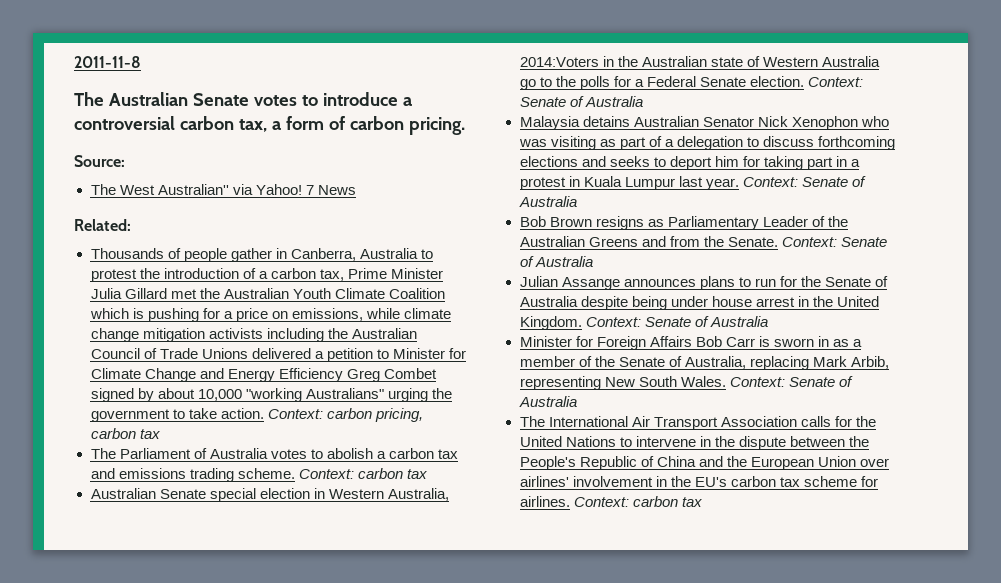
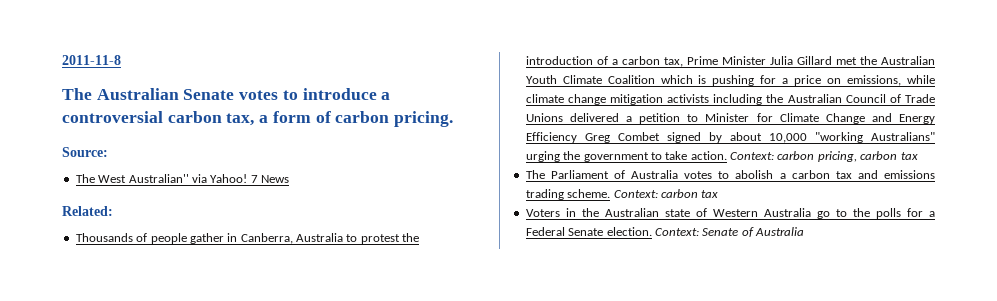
[90,488,449,502] [519,57,599,67] Australian Senate special election in Western Australia, 2014:Voters -> [525,209,560,217] Voters
[519,116,889,130] [518,136,895,150] [519,156,861,170] [519,176,866,190] [518,196,577,207] [519,216,848,230] [519,236,887,247] [519,256,593,267] [519,276,888,290] [519,296,879,310] [519,316,768,330] [519,336,863,350] [519,356,889,370] [519,376,853,390] [518,396,577,407] [519,416,876,430] [519,436,869,450] [519,456,889,470] [519,476,878,487] [519,496,702,507] // Malaysia detains Australian Senator Nick Xenophon who was visiting as part of a delegation to discuss forthcoming elections and seeks to deport him for taking part in a protest in Kuala Lumpur last year. Context: Senate of Australia // Bob Brown resigns as Parliamentary Leader of the Australian Greens and from the Senate. Context: Senate of Australia // Julian Assange announces plans to run for the Senate of Australia despite being under house arrest in the United Kingdom. Context: Senate of Australia // Minister for Foreign Affairs Bob Carr is sworn in as a member of the Senate of Australia, replacing Mark Arbib, representing New South Wales. Context: Senate of Australia // The International Air Transport Association calls for the United Nations to intervene in the dispute between the People's Republic of China and the European Union over airlines' involvement in the EU's carbon tax scheme for airlines. Context: carbon tax -> (804, 231) none

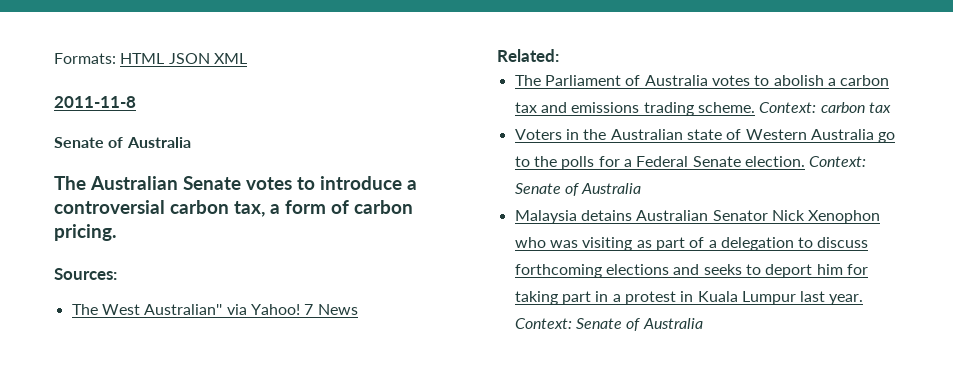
[62,55,121,65] 2011-11-8 -> [54,53,247,64] [54,96,136,108] [54,137,191,148] Formats: HTML JSON XML // 2011-11-8 // Senate of Australia
[62,147,108,157] Source: -> [54,268,117,280] Sources:
[75,233,420,244] [525,56,935,67] [525,75,935,86] [525,94,936,105] [525,113,935,124] [525,132,935,143] [525,151,918,162] // Thousands of people gather in Canberra, Australia to protest the introduction of a carbon tax, Prime Minister Julia Gillard met the Australian Youth Climate Coalition which is pushing for a price on emissions, while climate change mitigation activists including the Australian Council of Trade Unions delivered a petition to Minister for Climate Change and Energy Efficiency Greg Combet signed by about 10,000 "working Australians" urging the government to take action. Context: carbon pricing, carbon tax -> (559, 55) none
(804, 231) none -> [514,210,881,224] [514,237,869,251] [514,264,868,278] [514,291,864,305] [514,318,703,331] // Malaysia detains Australian Senator Nick Xenophon who was visiting as part of a delegation to discuss forthcoming elections and seeks to deport him for taking part in a protest in Kuala Lumpur last year. Context: Senate of Australia

